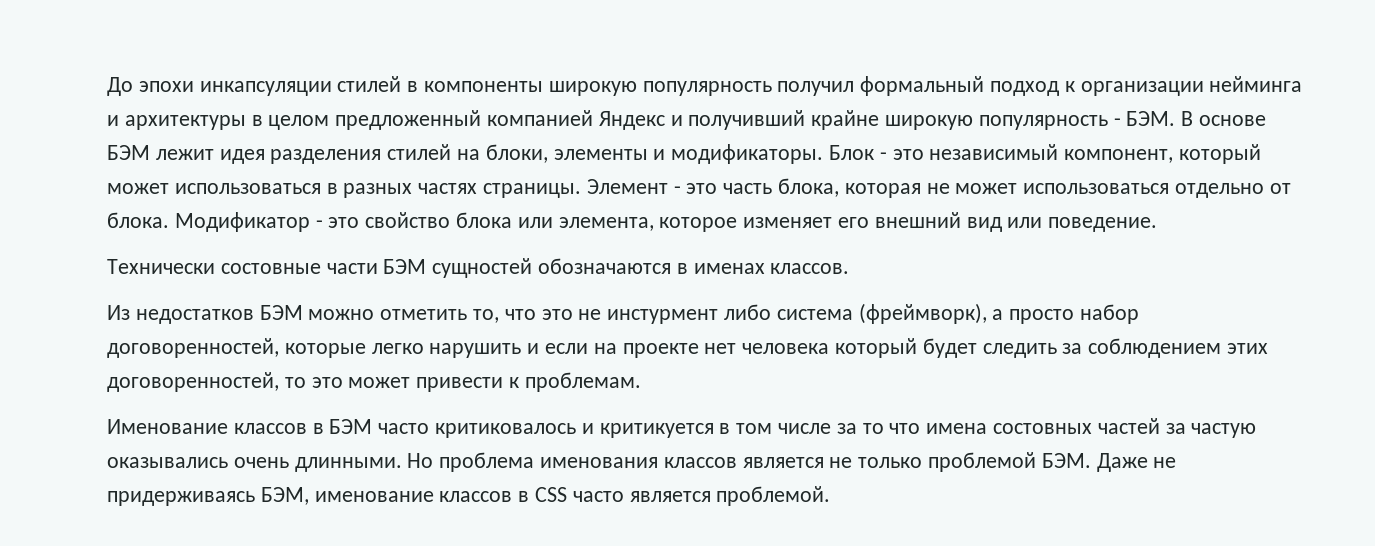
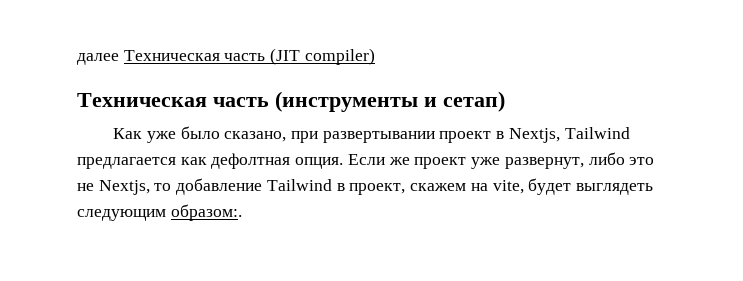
[107,76,1303,96] [107,110,1267,130] [107,144,1262,164] [107,178,1291,198] [107,212,1158,232] [107,258,850,278] [107,303,1140,324] [107,338,1269,358] [107,372,641,392] [107,418,1257,438] [107,452,1177,472] [107,486,831,506] До эпохи инкапсуляции стилей в компоненты широкую популярность получил формальный подход к организации нейминга и архитектуры в целом предложенный компанией Яндекс и получивший крайне широкую популярность - БЭМ. В основе БЭМ лежит идея разделения стилей на блоки, элементы и модификаторы. Блок - это независимый компонент, который может использоваться в разных частях страницы. Элемент - это часть блока, которая не может использоваться отдельно от блока. Модификатор - это свойство блока или элемента, которое изменяет его внешний вид или поведение. // Технически состовные части БЭМ сущностей обозначаются в именах классов. // Из недостатков БЭМ можно отметить то, что это не инстурмент либо система (фреймворк), а просто набор договоренностей, которые легко нарушить и если на проекте нет человека который будет следить за соблюдением этих договоренностей, то это может привести к проблемам. // Именование классов в БЭМ часто критиковалось и критикуется в том числе за то что имена состовных частей за частую оказывались очень длинными. Но проблема именования классов является не только проблемой БЭМ. Даже не придерживаясь БЭМ, именование классов в CSS часто является проблемой. -> [77,48,375,65] [77,91,505,112] [113,126,630,143] [77,152,655,169] [77,178,653,195] [77,204,242,221] далее Техническая часть (JIT compiler) // Техническая часть (инструменты и сетап) // Как уже было сказано, при развертывании проект в Nextjs, Tailwind предлагается как дефолтная опция. Если же проект уже развернут, либо это не Nextjs, то добавление Tailwind в проект, скажем на vite, будет выглядеть следующим образом:.

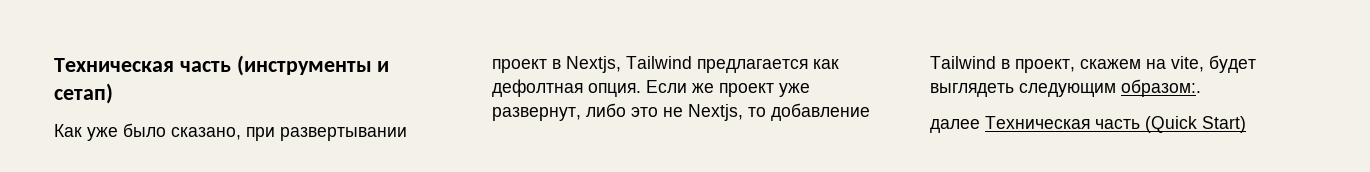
[77,48,375,65] далее Техническая часть (JIT compiler) // -> (54, 65) none
(242, 212) none -> [930,116,1246,133] // далее Техническая часть (Quick Start)

